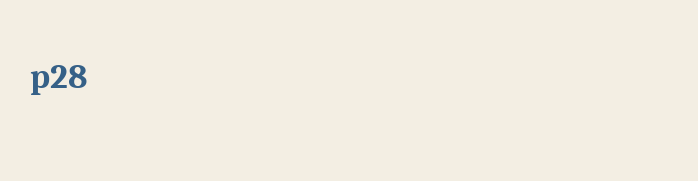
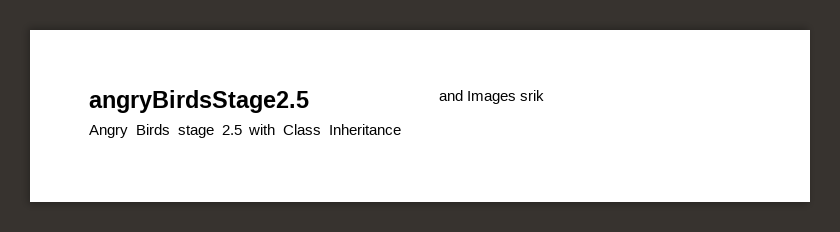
[30,65,87,95] p28 -> [89,90,309,113] [89,124,401,138] [439,90,545,104] angryBirdsStage2.5 // Angry Birds stage 2.5 with Class Inheritance and Images srik

